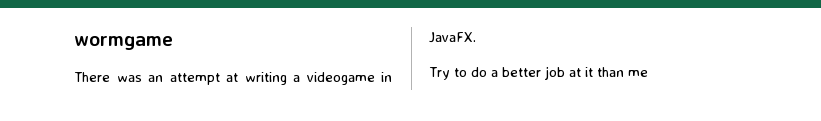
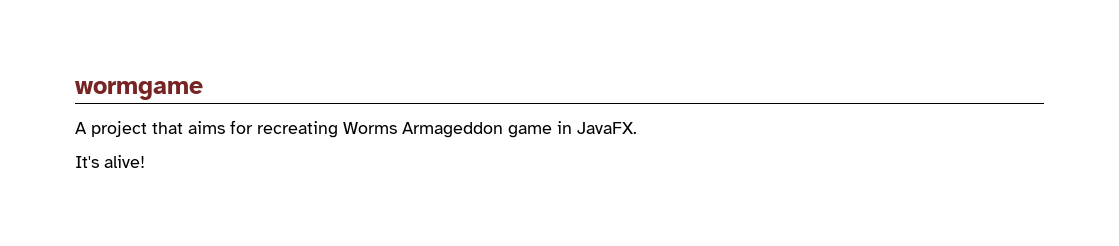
[74,72,392,85] [429,32,476,43] [429,66,648,80] There was an attempt at writing a videogame in JavaFX. // Try to do a better job at it than me -> [75,120,637,138] [75,155,145,168] A project that aims for recreating Worms Armageddon game in JavaFX. // It's alive!

